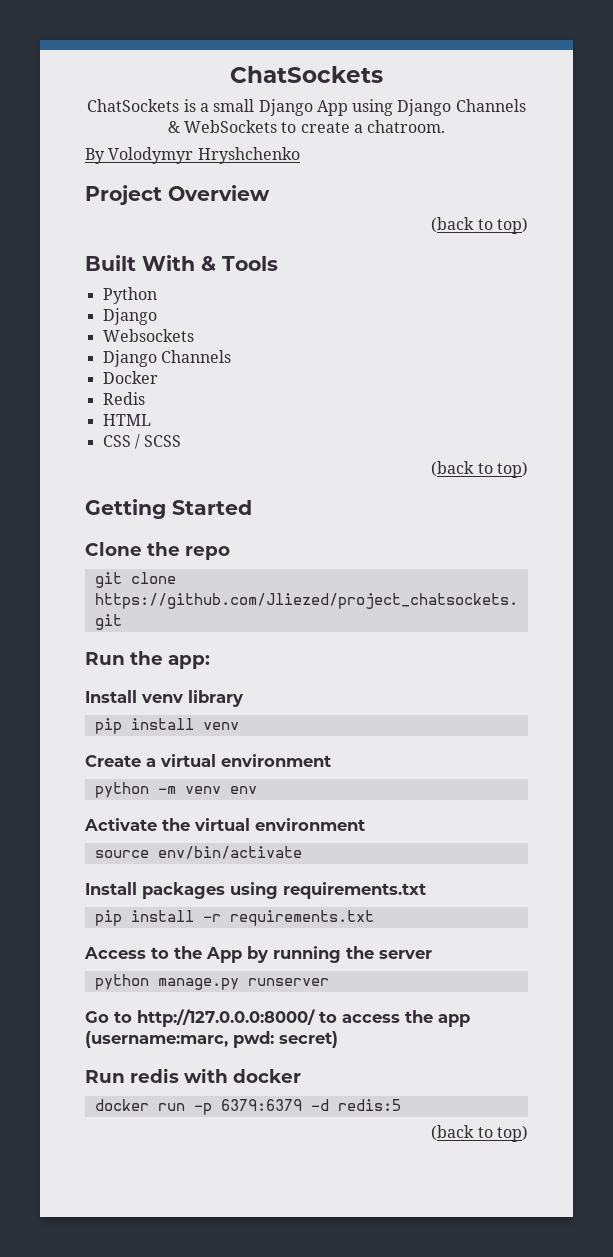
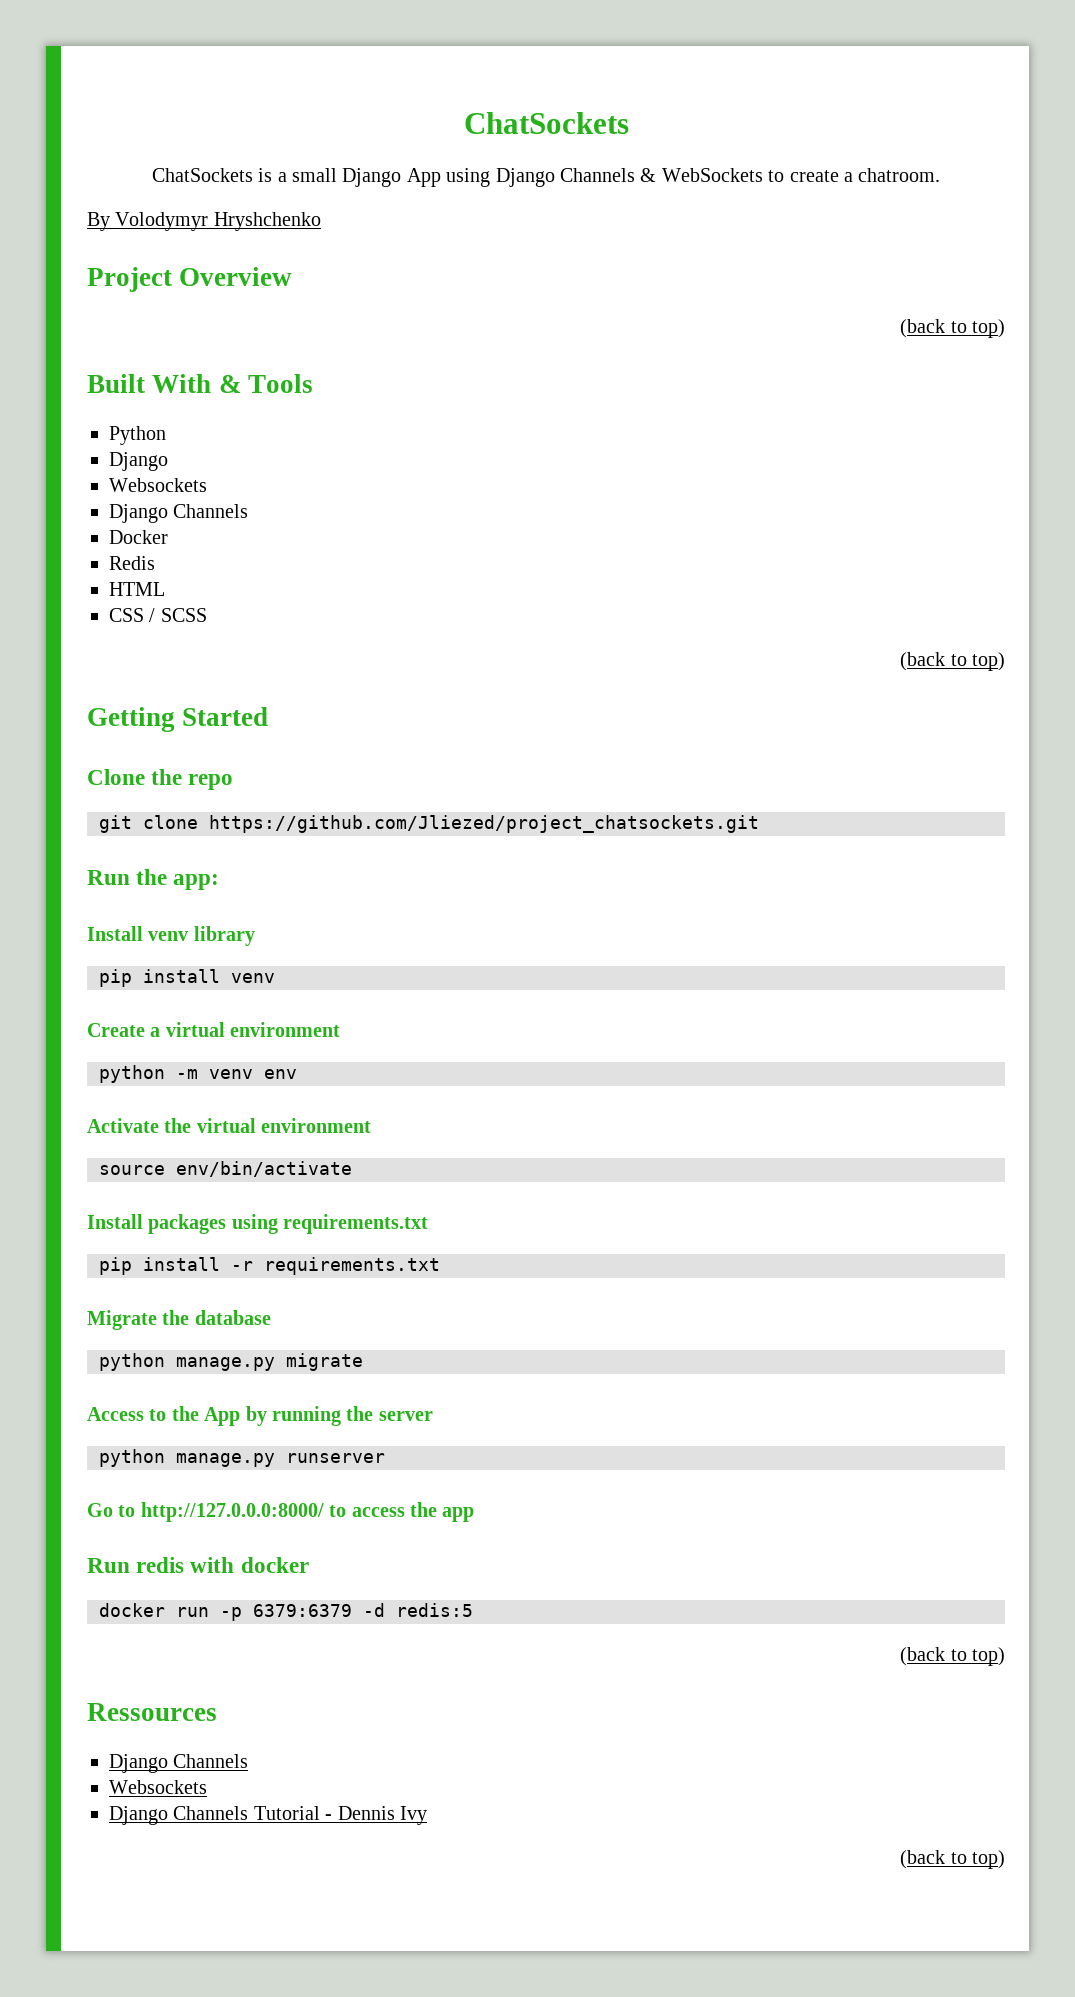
(374, 918) none -> [87,1310,271,1330] [99,1353,363,1371] // Migrate the database // python manage.py migrate
[85,1031,338,1048] (username:marc, pwd: secret) -> (475, 1514) none
(528, 1133) none -> [87,1703,217,1721] [109,1754,249,1773] [109,1780,207,1794] [109,1806,427,1825] [900,1850,1005,1869] // Ressources // Django Channels // Websockets // Django Channels Tutorial - Dennis Ivy // (back to top)

